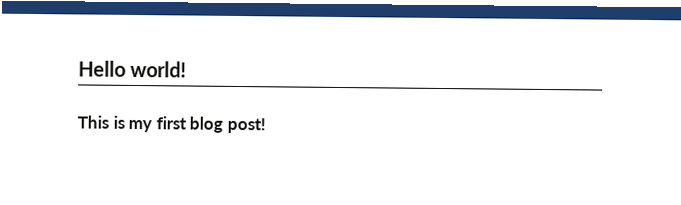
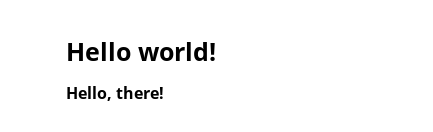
[77,115,266,134] This is my first blog post! -> [66,86,165,101] Hello, there!

